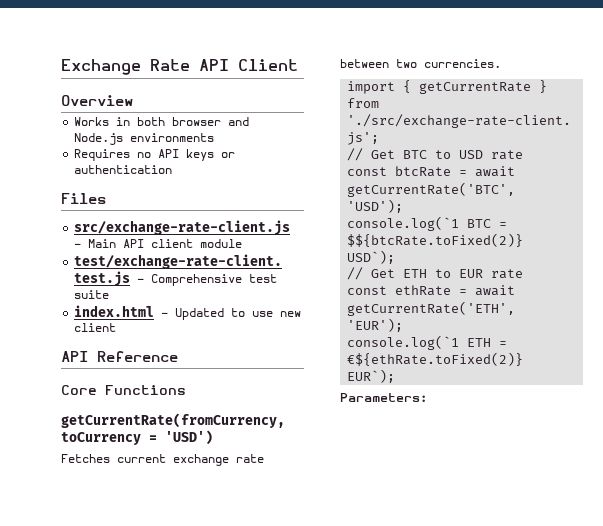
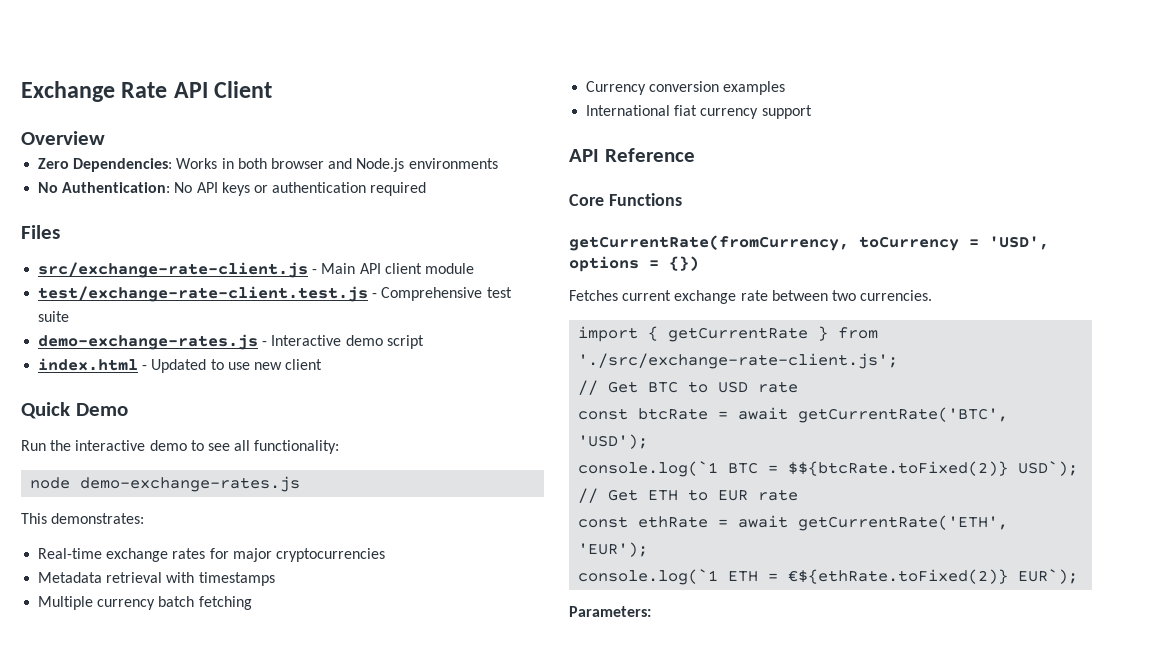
(133, 100) none -> [38,158,173,172] Zero Dependencies:
[74,149,152,161] Requires no -> [38,182,193,193] No Authentication: No
(173, 169) none -> [370,182,427,196] required
(110, 294) none -> [38,334,424,350] // demo-exchange-rates.js - Interactive demo script
(117, 327) none -> [21,402,128,419] [21,440,340,454] [30,476,301,492] [21,513,145,524] [38,548,385,562] [38,572,275,586] [38,596,252,610] [586,81,786,95] [586,105,812,119] // Quick Demo // Run the interactive demo to see all functionality: // node demo-exchange-rates.js // This demonstrates: // Real-time exchange rates for major cryptocurrencies // Metadata retrieval with timestamps // Multiple currency batch fetching // Currency conversion examples // International fiat currency support
[165,430,213,445] 'USD') -> [989,236,1049,250] [569,256,699,272] 'USD', options = {})

